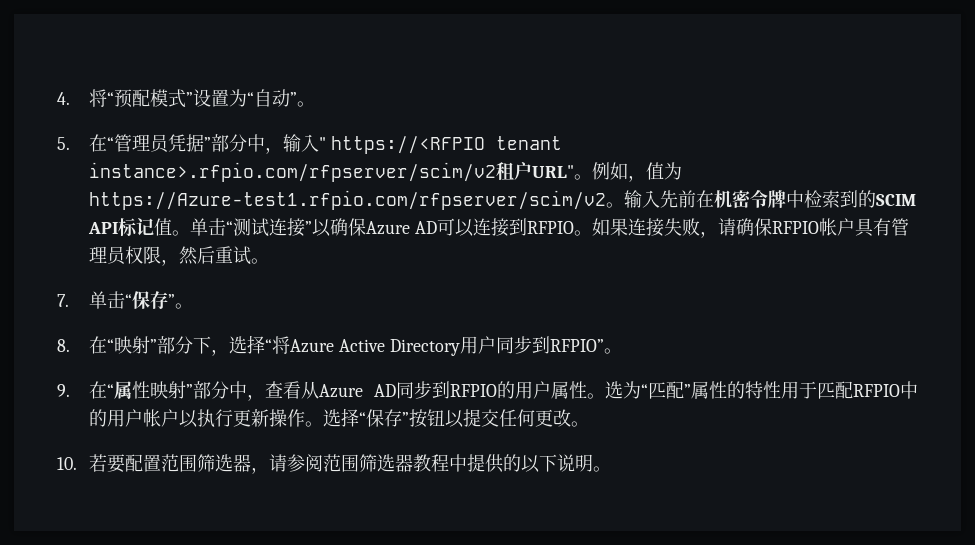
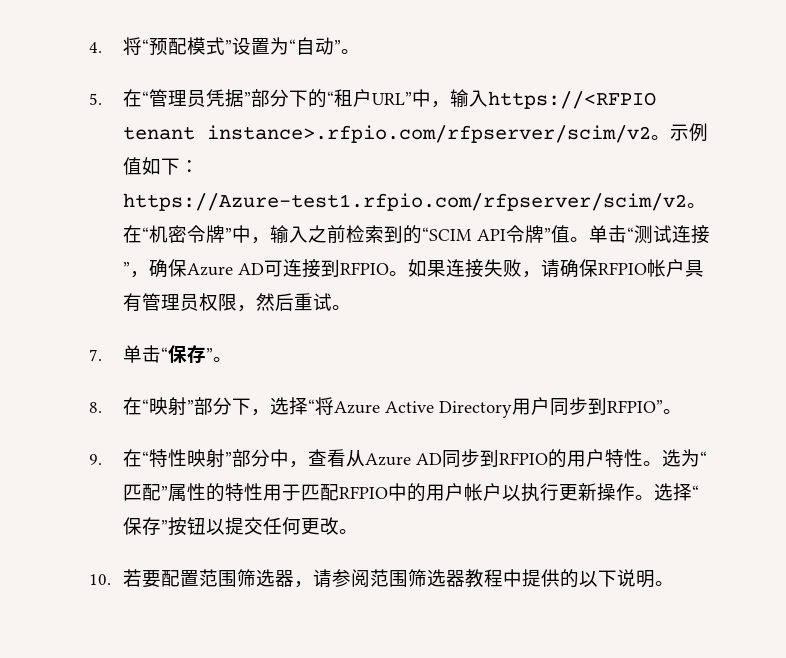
[247,134,327,154] 中，输入" -> [288,89,488,108] 下的“租户URL”中，输入
[496,162,683,182] [89,190,917,210] [88,218,155,237] 租户URL"。例如，值为https://Azure-test1.rfpio.com/rfpserver/scim/v2。输入先前在机密令牌中检索到的SCIM API标记 -> [650,123,708,142] [122,157,199,175] [122,193,706,211] [122,225,551,244] 。示例值如下：https://Azure-test1.rfpio.com/rfpserver/scim/v2。在“机密令牌”中，输入之前检索到的“SCIM API令牌”
[312,219,332,237] 以 -> [129,271,149,278] ，
[455,219,475,237] 以 -> (283, 268) none
[114,381,133,399] 属 -> [148,449,168,467] 特
[551,381,569,399] 属 -> [604,449,624,467] 特

